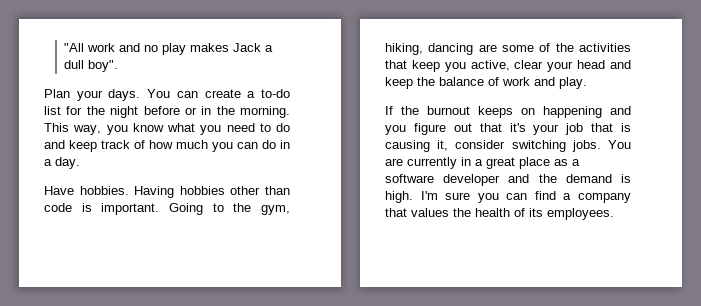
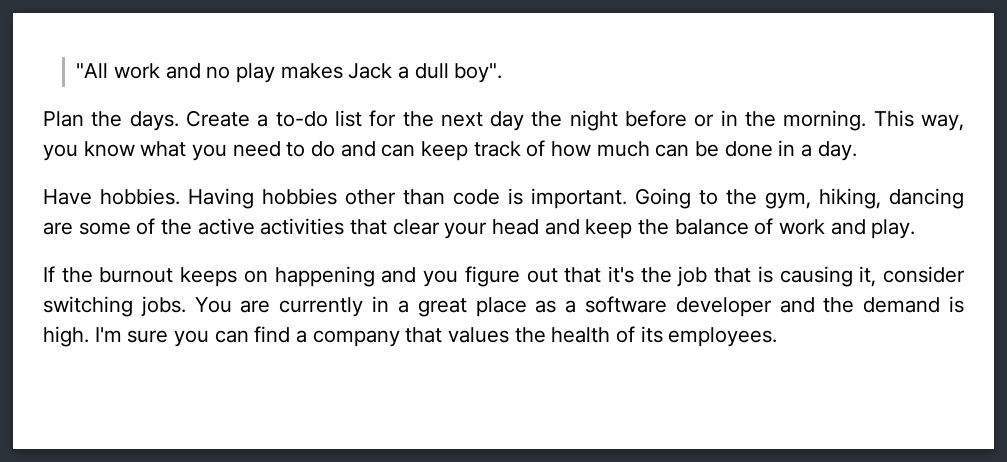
[76,89,241,101] your days. You can create -> [91,110,250,131] the days. Create
(105, 110) none -> [440,111,563,131] next day the
(65, 144) none -> [381,144,416,157] can
[212,140,276,152] you can do -> [655,141,773,157] can be done
(574, 47) none -> [197,218,255,235] active
[411,60,510,72] keep you active, -> (388, 227) none
[533,124,560,135] your -> [640,267,672,283] the

